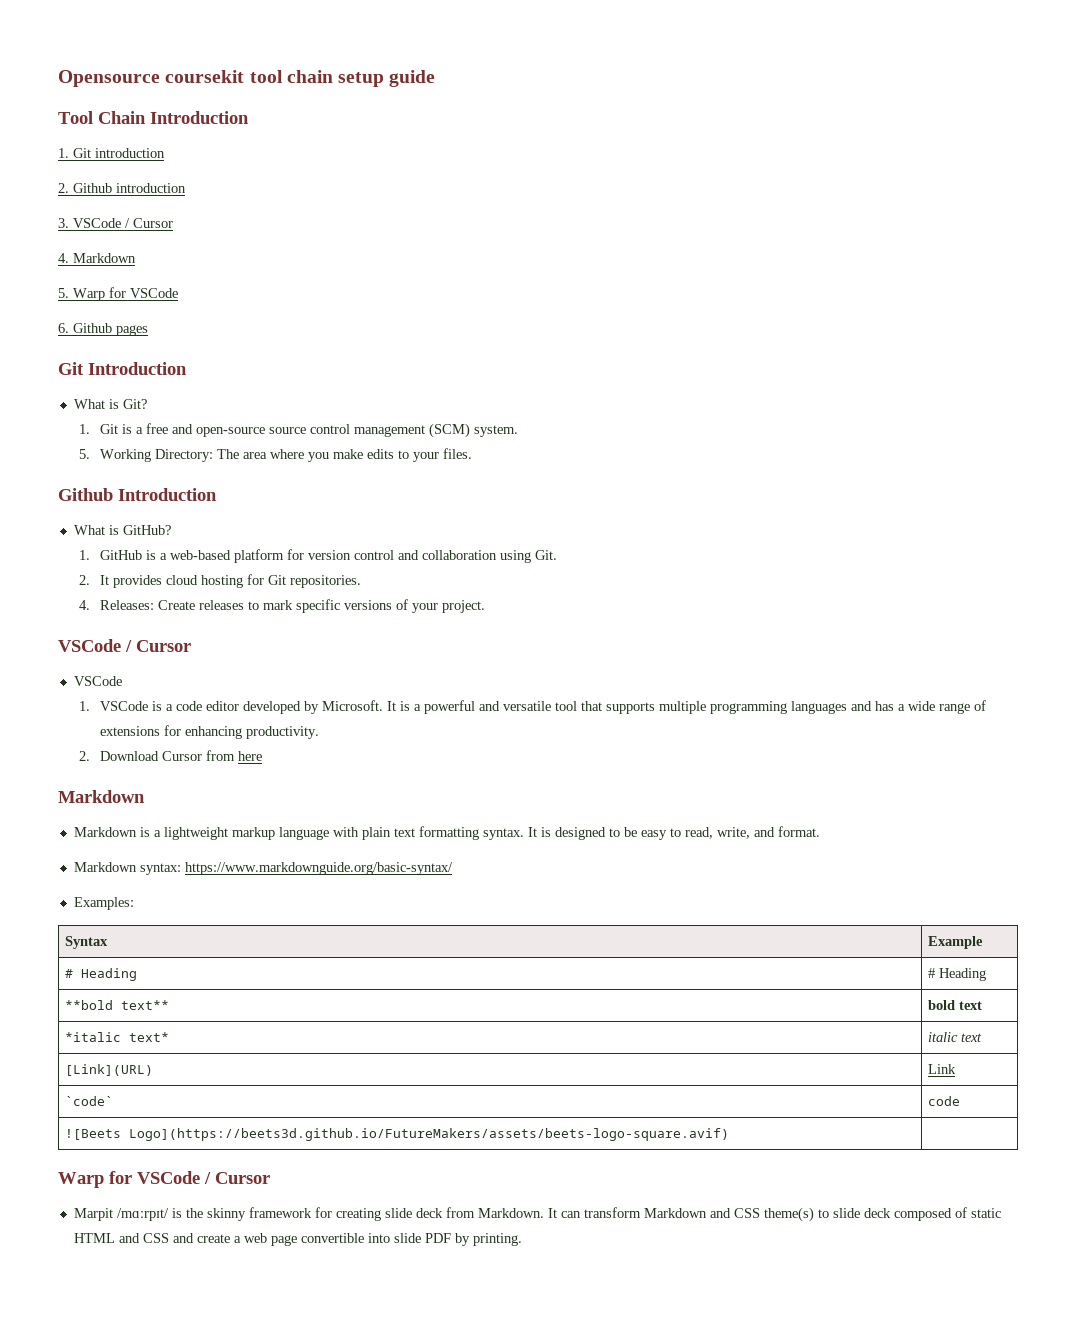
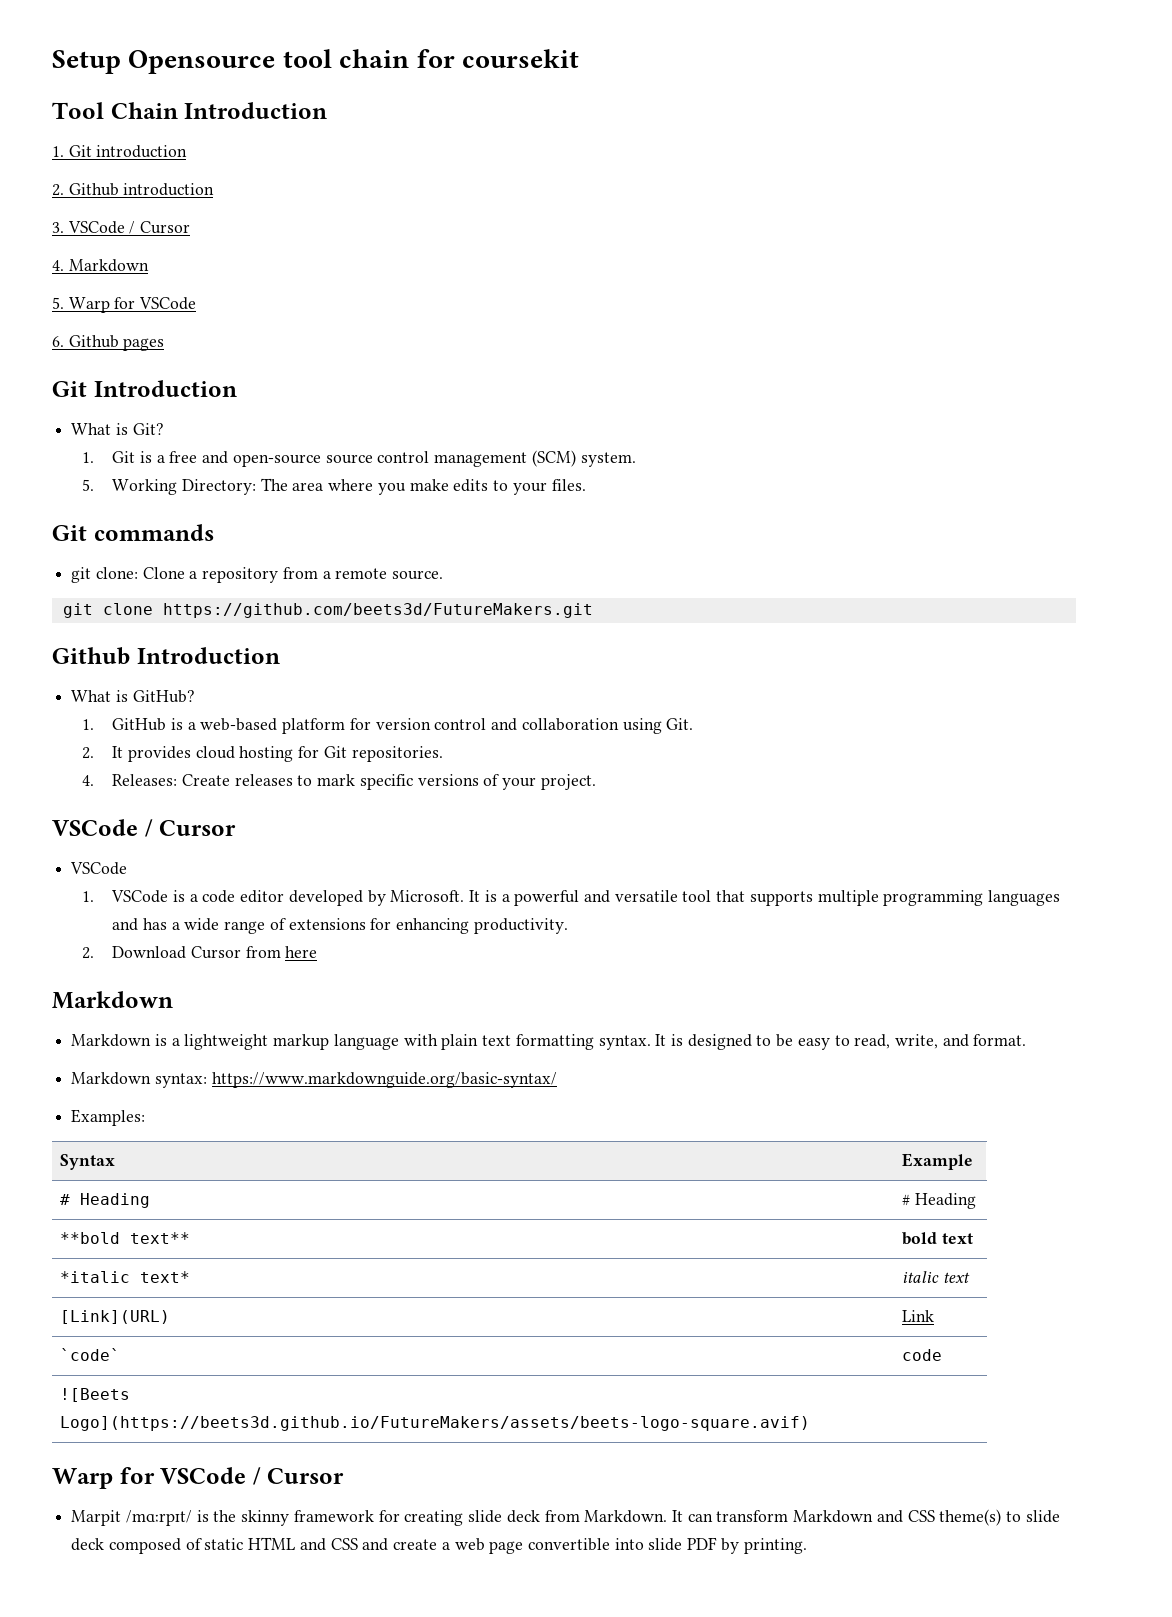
[58,70,436,87] Opensource coursekit tool chain setup guide -> [52,49,580,74] Setup Opensource tool chain for coursekit
(472, 453) none -> [52,524,214,541] [71,567,444,583] [62,603,593,618] // Git commands // git clone: Clone a repository from a remote source. // git clone https://github.com/beets3d/FutureMakers.git

